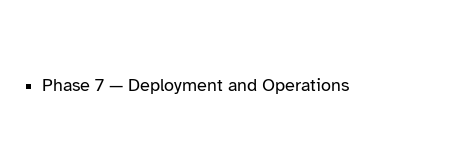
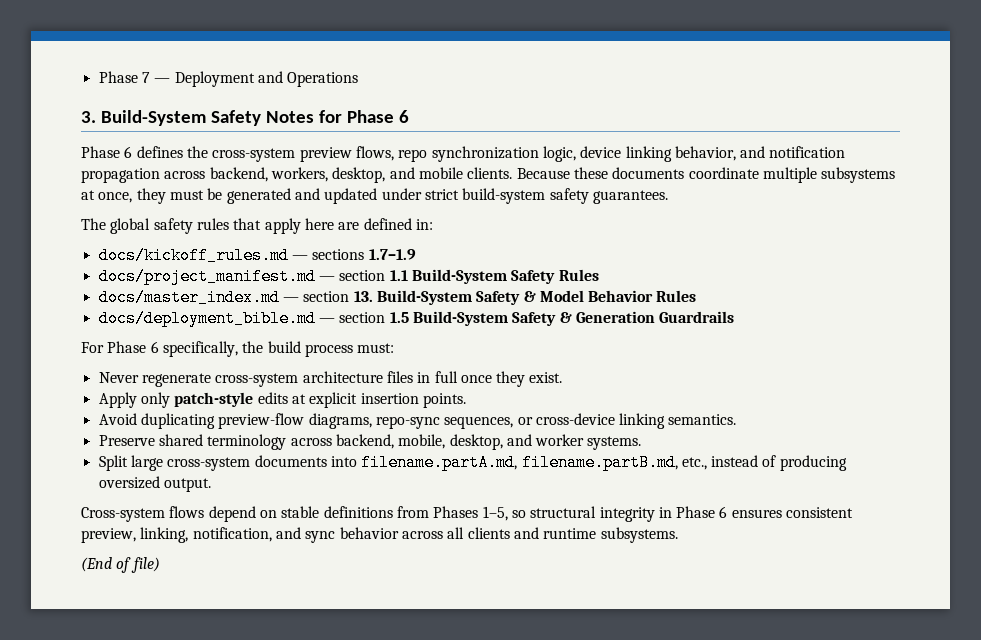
(350, 86) none -> [81,110,409,126] [81,146,846,162] [81,167,896,183] [81,188,668,204] [81,218,433,234] [98,247,416,264] [98,268,599,285] [98,289,697,306] [98,310,735,327] [81,341,395,357] [98,371,563,387] [98,392,466,408] [98,413,737,429] [98,434,642,450] [98,454,847,471] [98,476,211,492] [81,506,854,522] [81,527,678,543] [81,557,160,573] // 3. Build-System Safety Notes for Phase 6 // Phase 6 defines the cross-system preview flows, repo synchronization logic, device linking behavior, and notification propagation across backend, workers, desktop, and mobile clients. Because these documents coordinate multiple subsystems at once, they must be generated and updated under strict build-system safety guarantees. // The global safety rules that apply here are defined in: // docs/kickoff_rules.md — sections 1.7–1.9 // docs/project_manifest.md — section 1.1 Build-System Safety Rules // docs/master_index.md — section 13. Build-System Safety & Model Behavior Rules // docs/deployment_bible.md — section 1.5 Build-System Safety & Generation Guardrails // For Phase 6 specifically, the build process must: // Never regenerate cross-system architecture files in full once they exist. // Apply only patch-style edits at explicit insertion points. // Avoid duplicating preview-flow diagrams, repo-sync sequences, or cross-device linking semantics. // Preserve shared terminology across backend, mobile, desktop, and worker systems. // Split large cross-system documents into filename.partA.md, filename.partB.md, etc., instead of producing oversized output. // Cross-system flows depend on stable definitions from Phases 1–5, so structural integrity in Phase 6 ensures consistent preview, linking, notification, and sync behavior across all clients and runtime subsystems. // (End of file)

